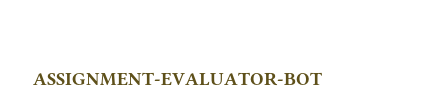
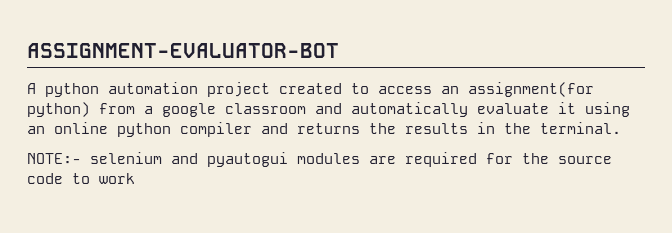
(322, 79) none -> [27,82,594,97] [27,102,630,117] [27,122,621,137] [27,152,612,167] [27,173,135,184] // A python automation project created to access an assignment(for python) from a google classroom and automatically evaluate it using an online python compiler and returns the results in the terminal. // NOTE:- selenium and pyautogui modules are required for the source code to work

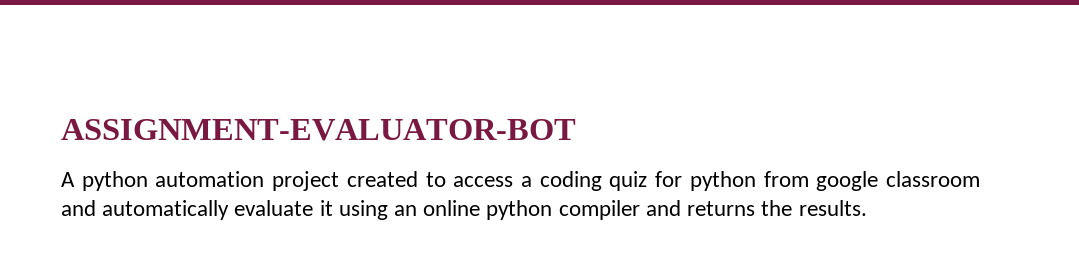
[441,82,594,97] [27,102,153,117] an assignment(for python) from a -> [521,171,809,191] a coding quiz for python from
[405,122,621,134] [27,152,612,167] [27,173,135,184] results in the terminal. // NOTE:- selenium and pyautogui modules are required for the source code to work -> [798,200,867,216] results.

